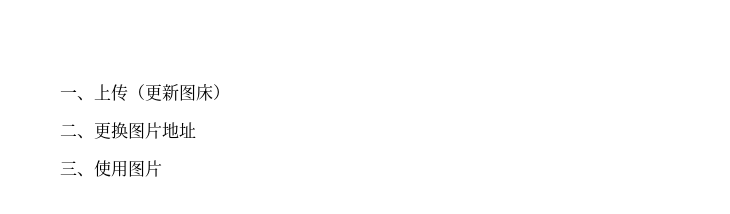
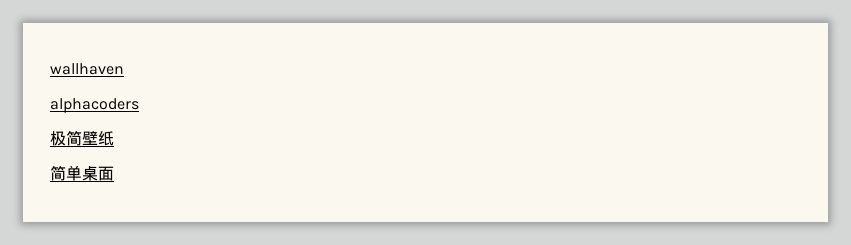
[60,84,230,102] [60,122,196,139] [60,160,162,177] 一、上传（更新图床） // 二、更换图片地址 // 三、使用图片 -> [50,63,124,75] [50,98,139,113] [50,130,114,146] [50,165,114,181] wallhaven // alphacoders // 极简壁纸 // 简单桌面

